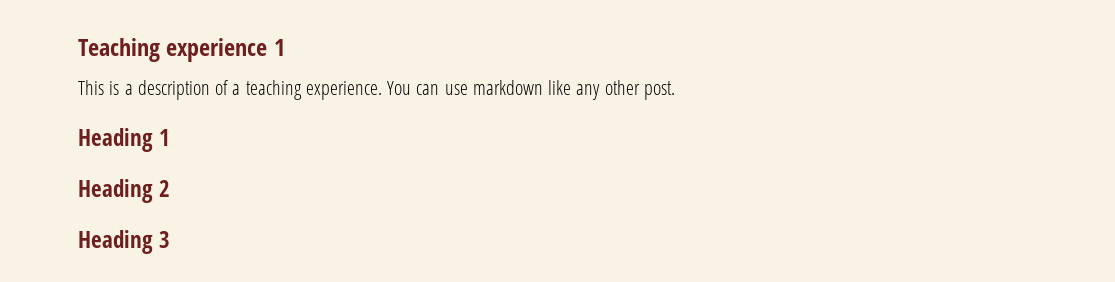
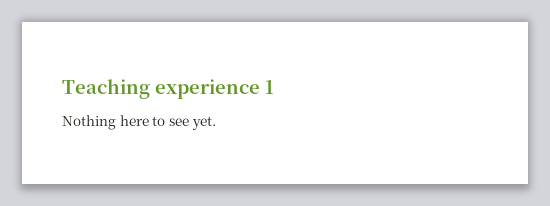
[78,80,675,100] [78,128,171,152] [78,179,171,203] [78,230,171,254] This is a description of a teaching experience. You can use markdown like any other post. // Heading 1 // Heading 2 // Heading 3 -> [62,115,216,130] Nothing here to see yet.

